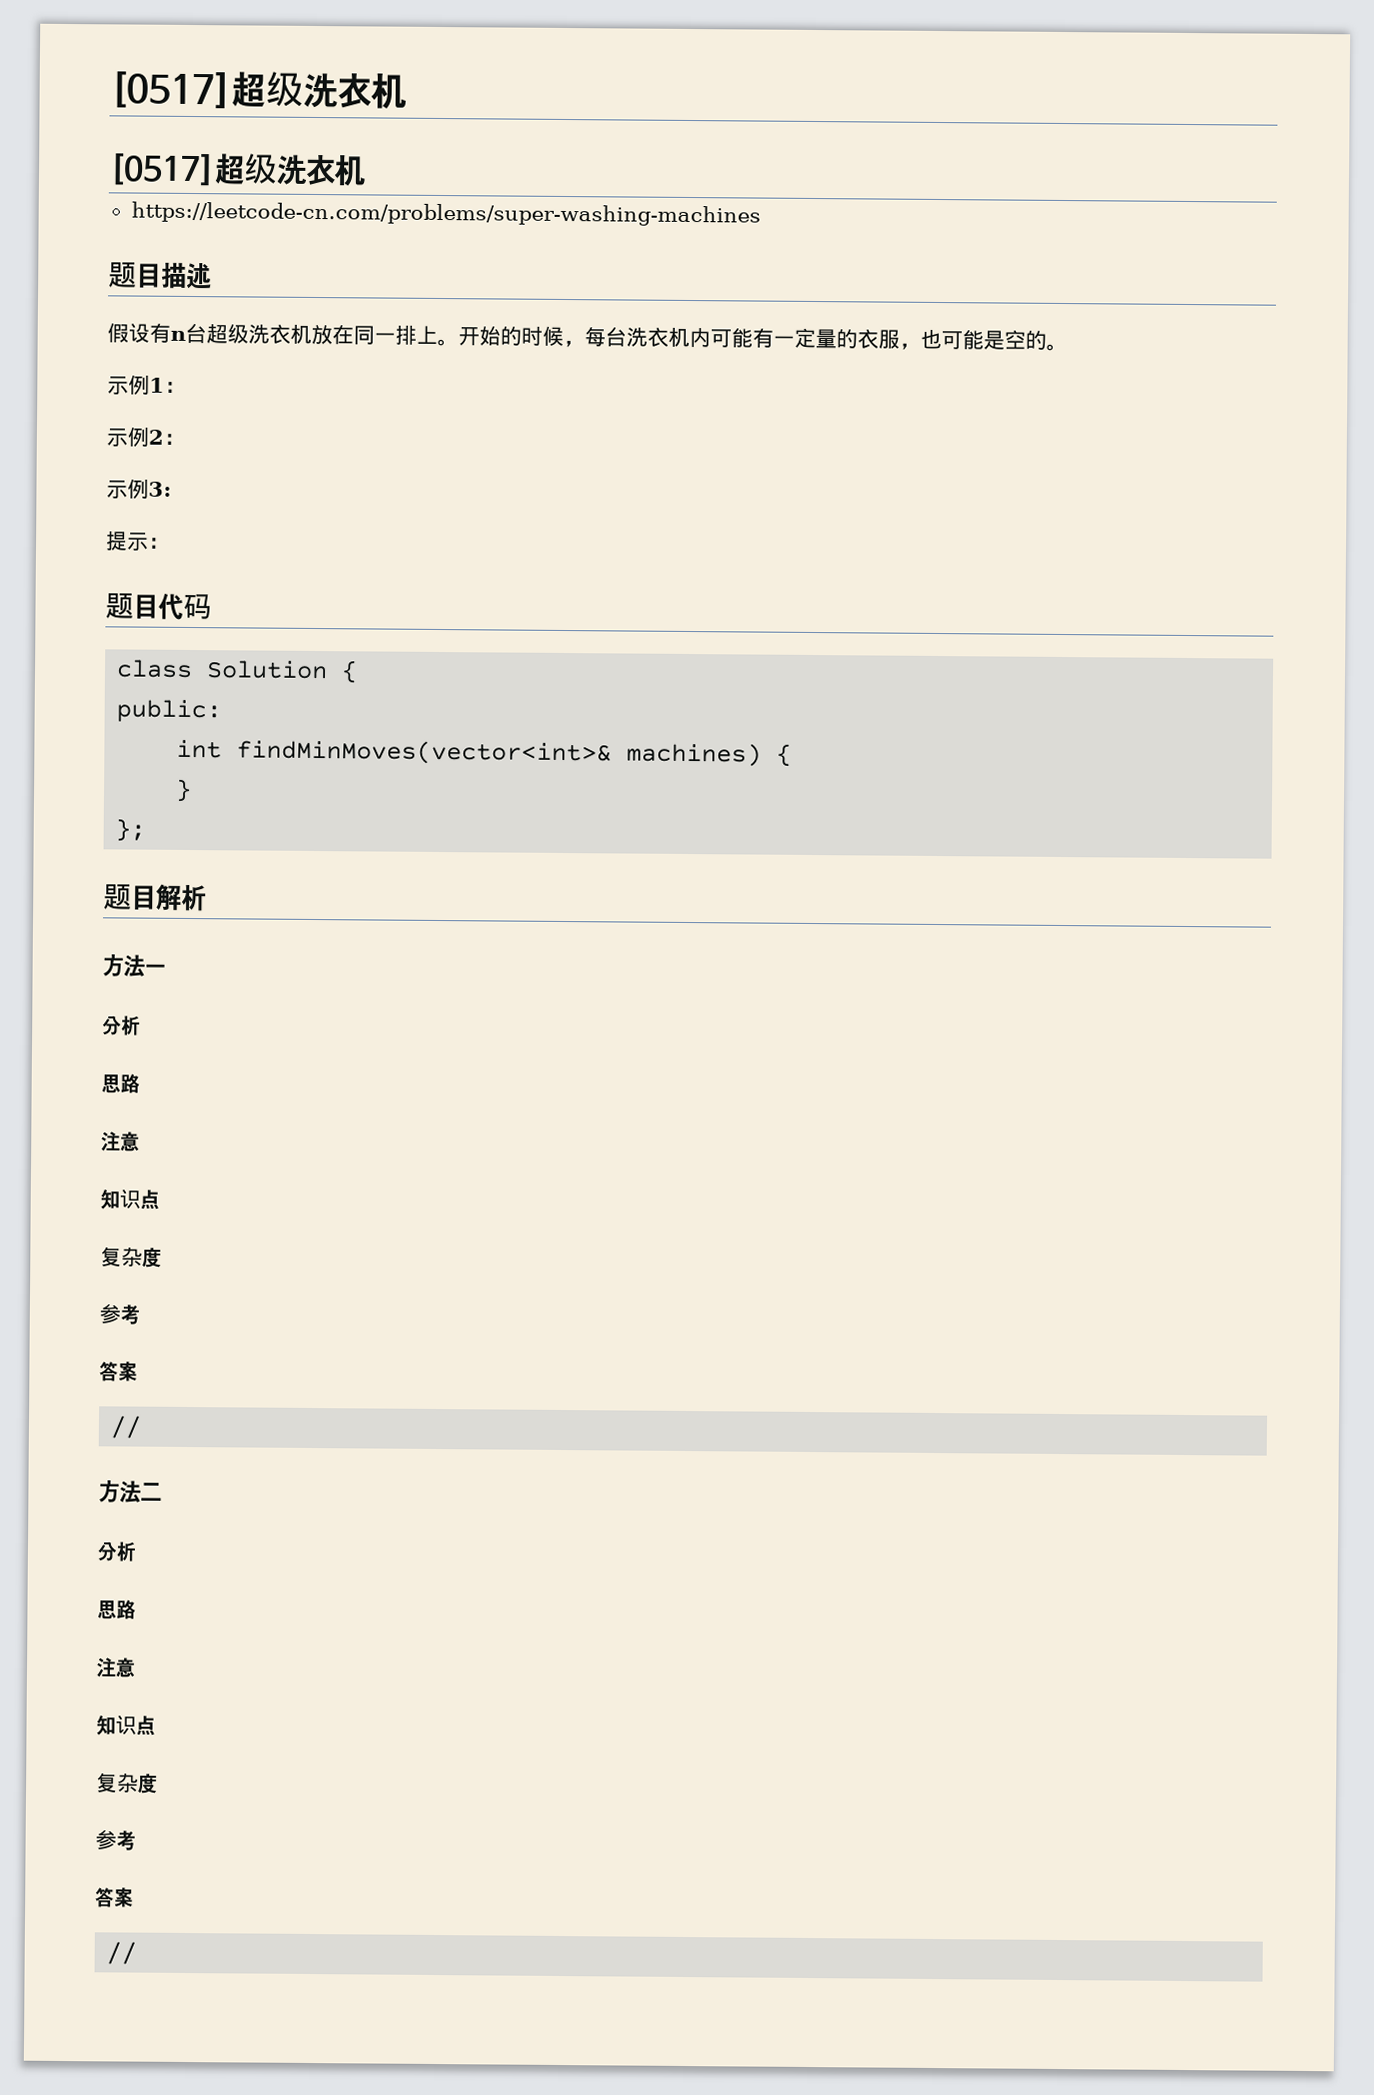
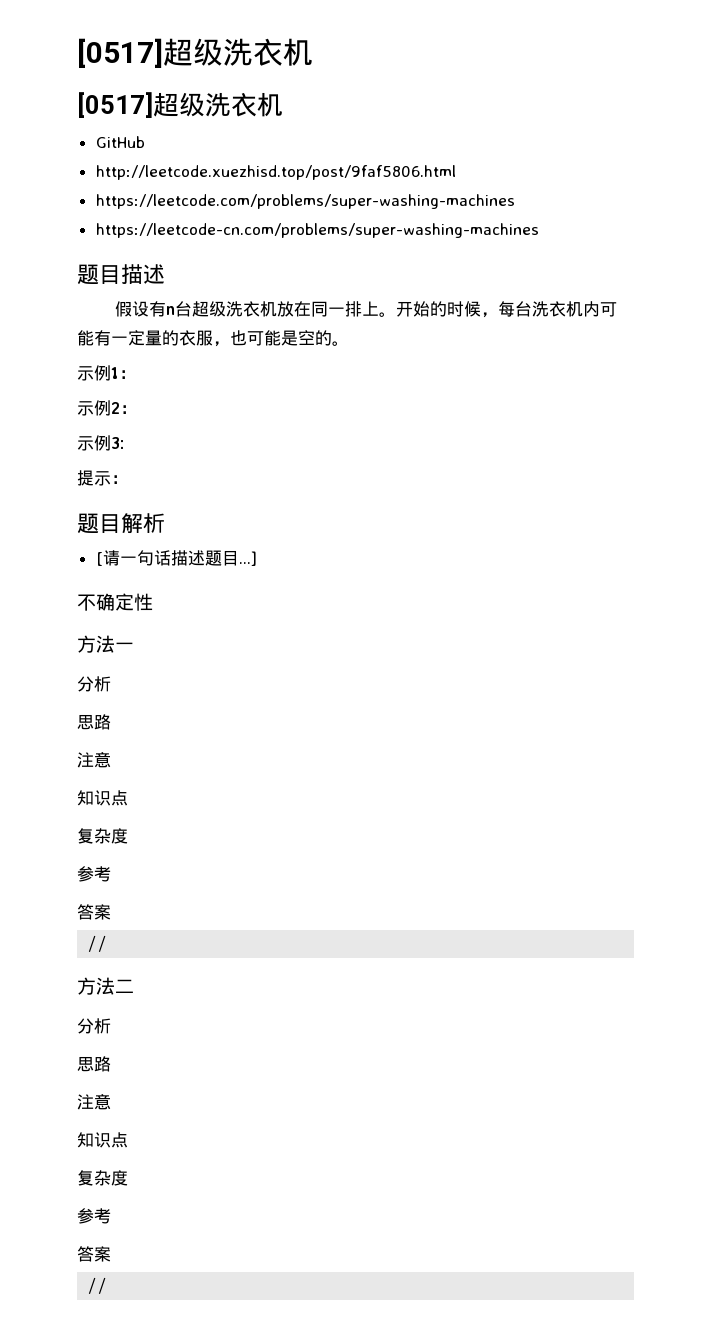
(366, 170) none -> [95,136,145,148] [95,165,456,180] [95,194,515,209] // GitHub // http://leetcode.xuezhisd.top/post/9faf5806.html // https://leetcode.com/problems/super-washing-machines
[158,593,212,620] [116,659,359,684] [116,699,223,723] [176,739,793,767] [175,778,193,803] [115,818,147,842] [103,883,207,912] 代码 // class Solution { // public: // int findMinMoves(vector<int>& machines) { // } // }; // 题目解析 -> [121,513,165,534] [95,550,257,566] [77,593,153,611] 解析 // [请一句话描述题目...] // 不确定性

